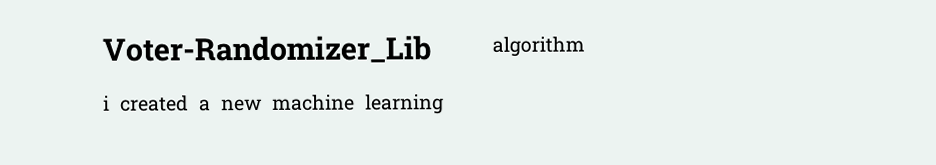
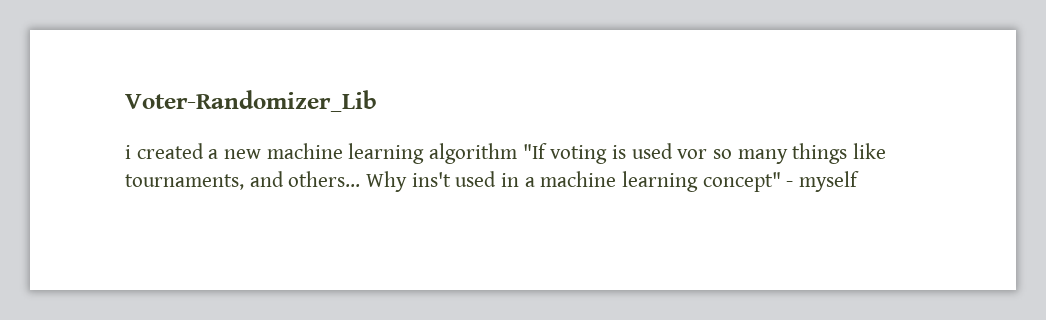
(585, 46) none -> [522,143,887,164] [125,171,860,192] "If voting is used vor so many things like tournaments, and others... Why ins't used in a machine learning concept" - myself

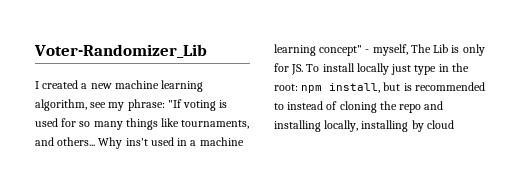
[125,145,131,159] i -> [35,81,39,89] I
[429,143,518,164] algorithm -> [35,99,165,111] algorithm, see my phrase:
[677,149,708,159] vor -> [61,118,77,127] for
[799,171,860,192] myself -> [372,44,485,56] [274,63,469,75] [274,82,485,93] [274,101,444,113] [274,120,454,132] myself, The Lib is only for JS. To install locally just type in the root: npm install, but is recommended to instead of cloning the repo and installing locally, installing by cloud

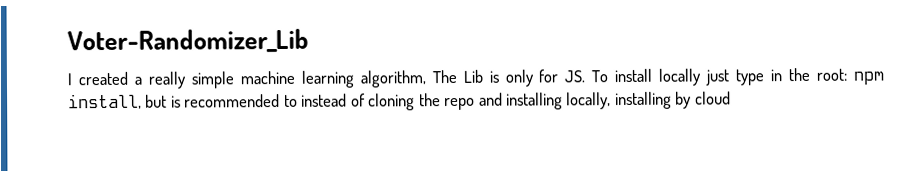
[90,83,112,89] new -> [147,71,235,89] really simple
[90,99,228,111] [35,118,250,130] [35,137,244,149] [274,44,408,56] see my phrase: "If voting is used for so many things like tournaments, and others... Why ins't used in a machine learning concept" - myself, -> (427, 79) none

